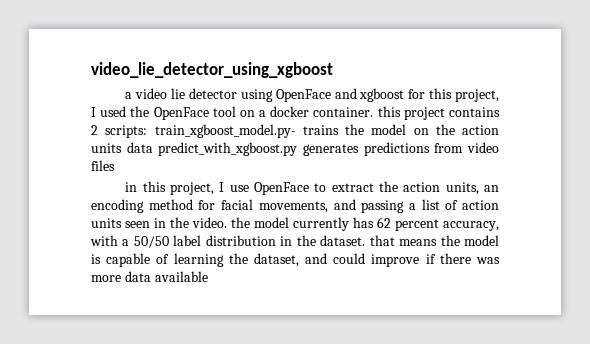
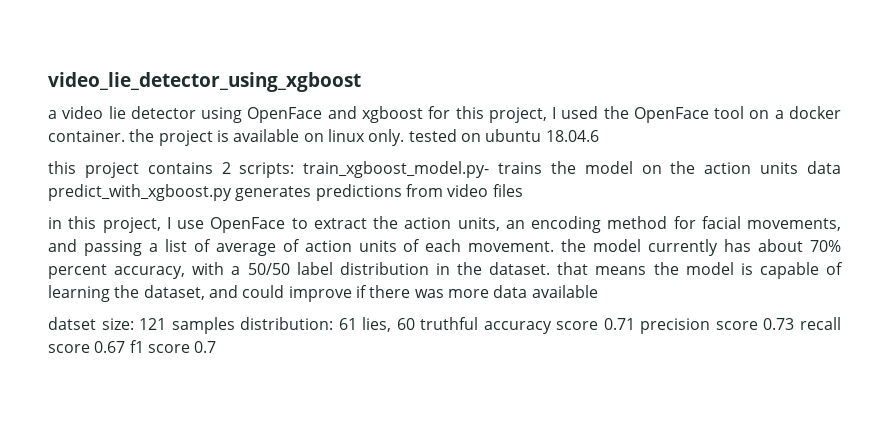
(374, 112) none -> [129,129,599,146] the project is available on linux only. tested on ubuntu 18.04.6 //
[461,200,499,210] [91,217,227,228] action units seen in the video. -> [215,239,555,256] average of action units of each movement.
[377,217,391,228] 62 -> [758,239,842,252] about 70%
(208, 276) none -> [48,317,841,334] [48,340,217,353] // datset size: 121 samples distribution: 61 lies, 60 truthful accuracy score 0.71 precision score 0.73 recall score 0.67 f1 score 0.7

